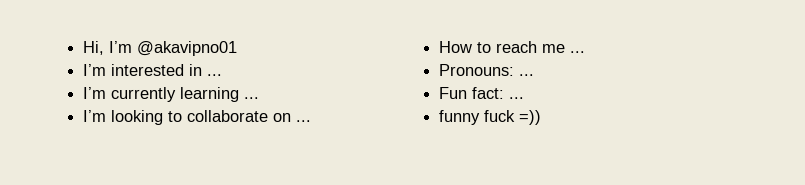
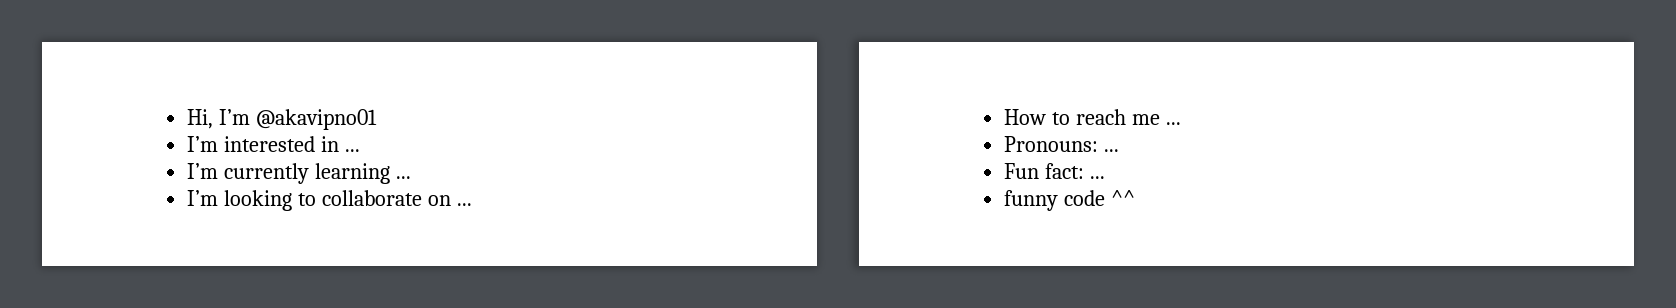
[484,110,542,125] fuck =)) -> [1064,190,1136,206] code ^^

